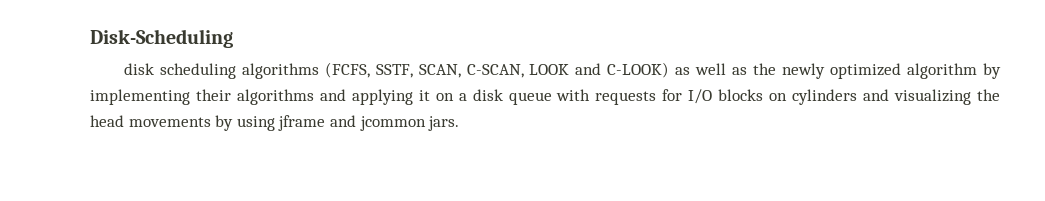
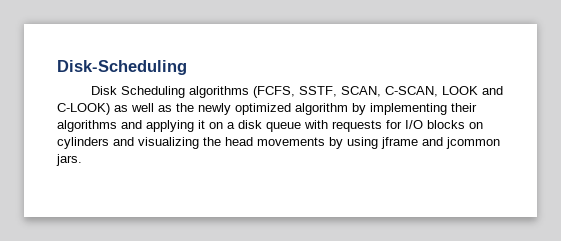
[123,63,236,79] disk scheduling -> [90,86,185,98] Disk Scheduling

